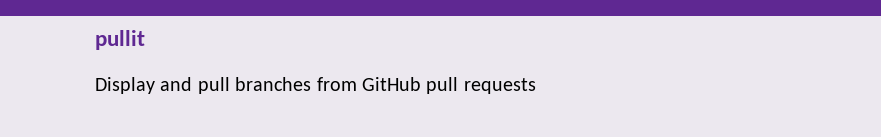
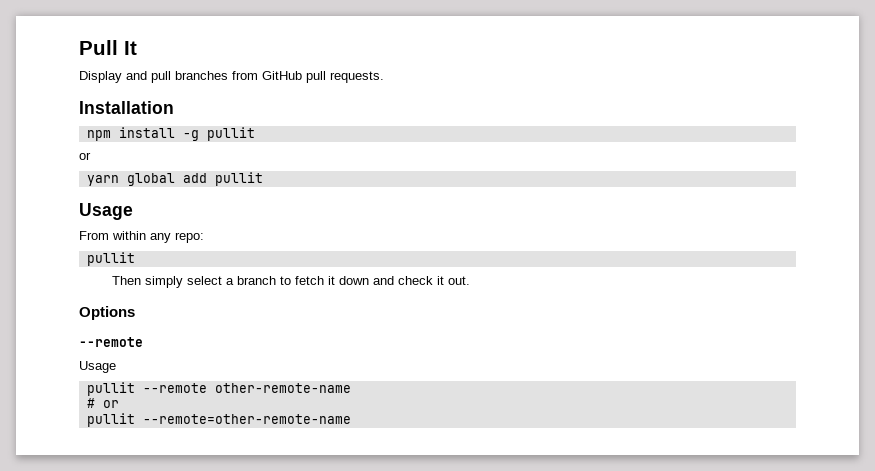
[95,30,145,50] pullit -> [79,40,137,55] Pull It
[463,78,536,94] requests -> [330,71,384,83] [79,101,174,114] [86,127,255,141] [79,152,91,160] [86,172,263,186] [79,203,133,220] [79,231,204,243] [86,252,135,266] [112,276,471,288] [79,306,135,320] [79,337,143,347] [79,361,116,373] [86,382,351,396] [86,398,119,408] [86,413,351,427] requests. // Installation // npm install -g pullit // or // yarn global add pullit // Usage // From within any repo: // pullit // Then simply select a branch to fetch it down and check it out. // Options // --remote // Usage // pullit --remote other-remote-name // # or // pullit --remote=other-remote-name

